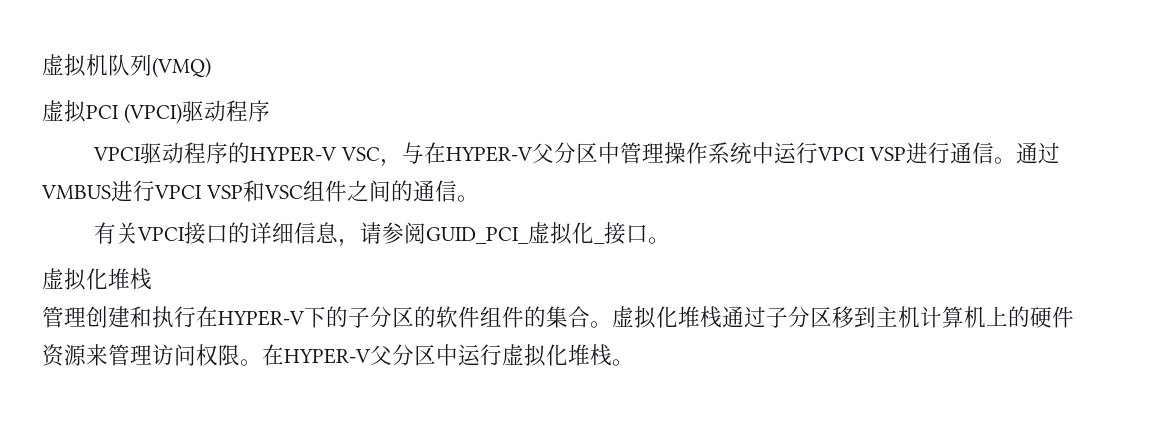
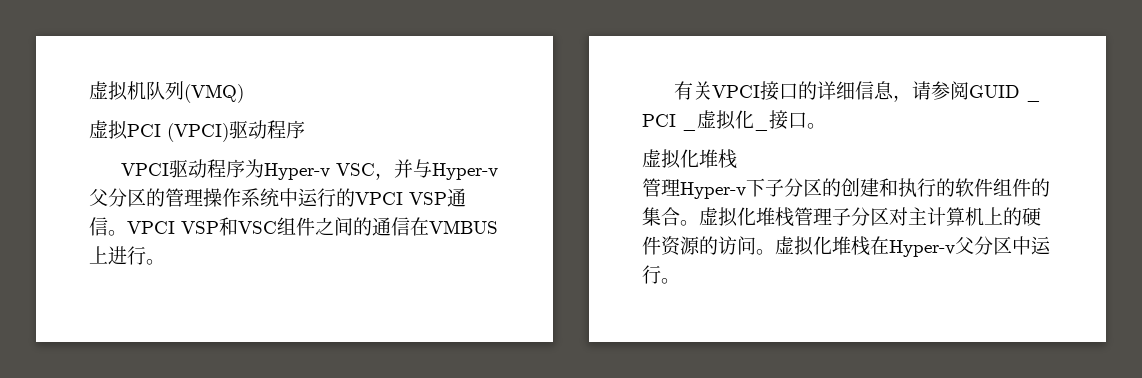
[228,142,621,167] 的HYPER-V VSC，与在HYPER-V父分区中 -> [244,159,498,180] [89,188,165,207] 为Hyper-v VSC，并与Hyper-v父分区的
[817,142,1060,164] [41,180,155,202] VPCI VSP进行通信。通过VMBUS进行 -> [336,188,466,207] [89,217,127,236] 的VPCI VSP通信。
(457, 191) none -> [410,217,498,236] [89,246,146,265] 在VMBUS上进行
[426,227,530,244] GUID_PCI_ -> [968,85,1020,98] [1025,98,1041,102] [642,114,676,127] [682,127,697,131] GUID _ PCI _
[86,306,414,328] 创建和执行在HYPER-V下的子分区 -> [680,178,936,199] Hyper-v下子分区的创建和执行
[722,306,920,328] 通过子分区移到主机 -> [794,207,927,226] 管理子分区对主
[86,344,370,366] 来管理访问权限。在HYPER-V -> [699,236,955,257] 的访问。虚拟化堆栈在Hyper-v
[502,344,612,367] 虚拟化堆栈 -> (661, 274) none

